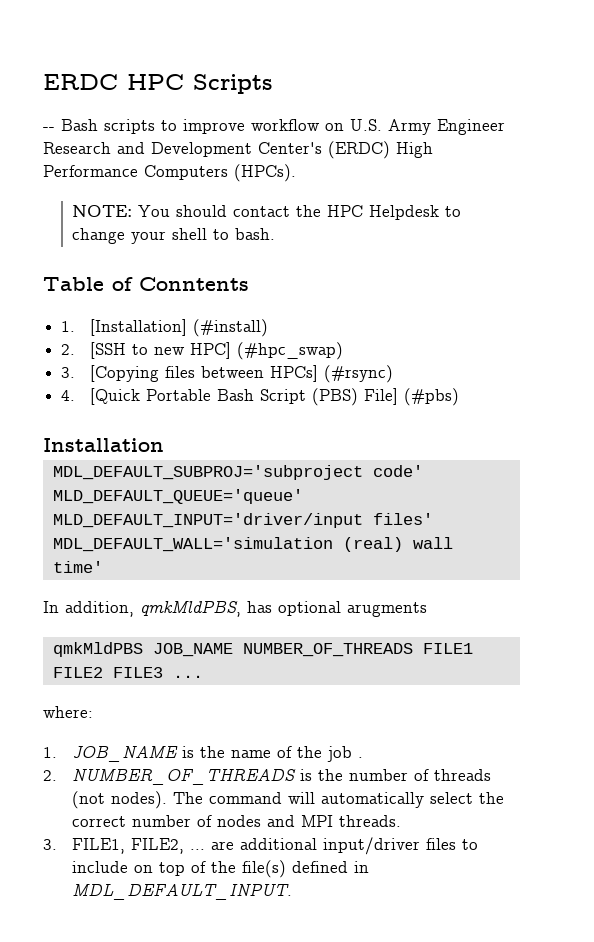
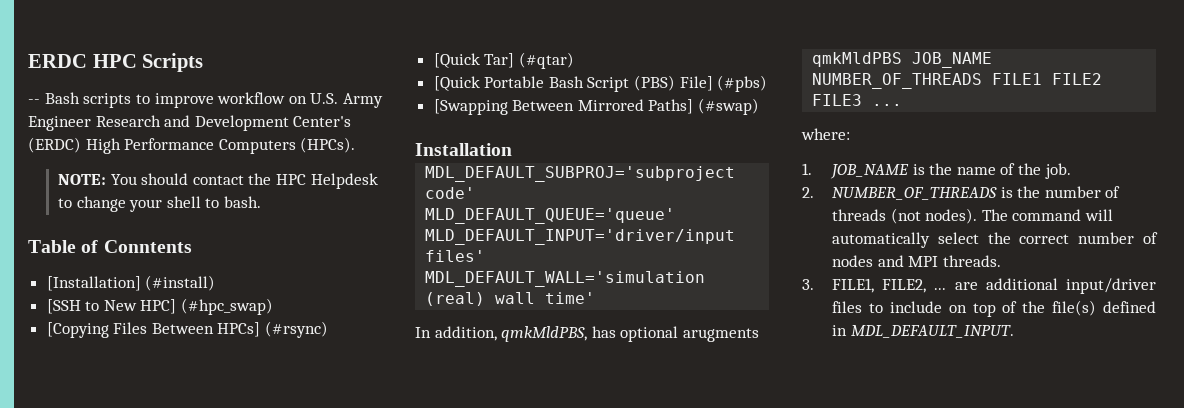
[61,321,76,332] 1. -> (192, 246) none
[61,344,76,355] 2. -> (216, 283) none
[154,347,186,355] new -> [103,300,137,311] New
[61,365,265,382] 3. [Copying files between -> [46,322,214,338] [Copying Files Between
[61,390,76,401] 4. -> [433,52,574,69] [Quick Tar] (#qtar) //
(460, 397) none -> [433,98,760,115] // [Swapping Between Mirrored Paths] (#swap)
[327,746,364,762] job . -> [1044,163,1071,179] job.

